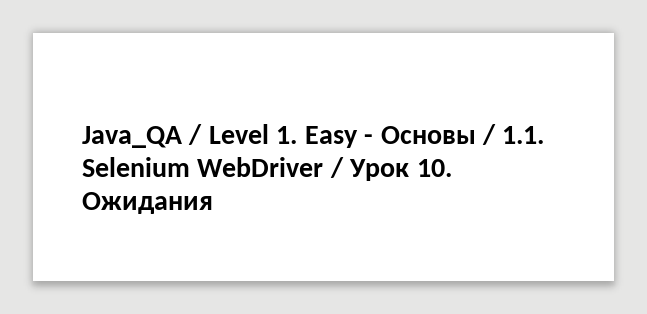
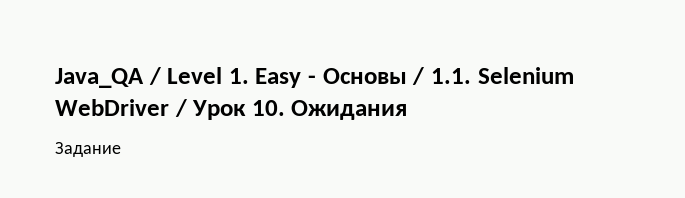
(213, 203) none -> [55,142,121,157] // Задание

